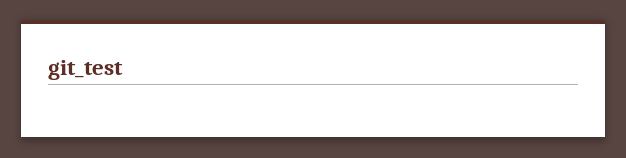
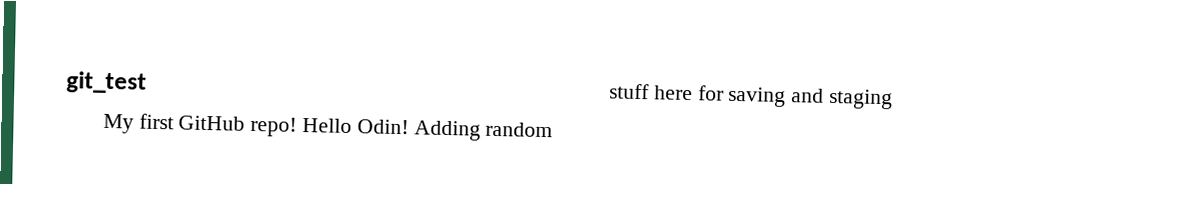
(123, 70) none -> [102,113,554,141] [609,83,894,110] // My first GitHub repo! Hello Odin! Adding random stuff here for saving and staging

